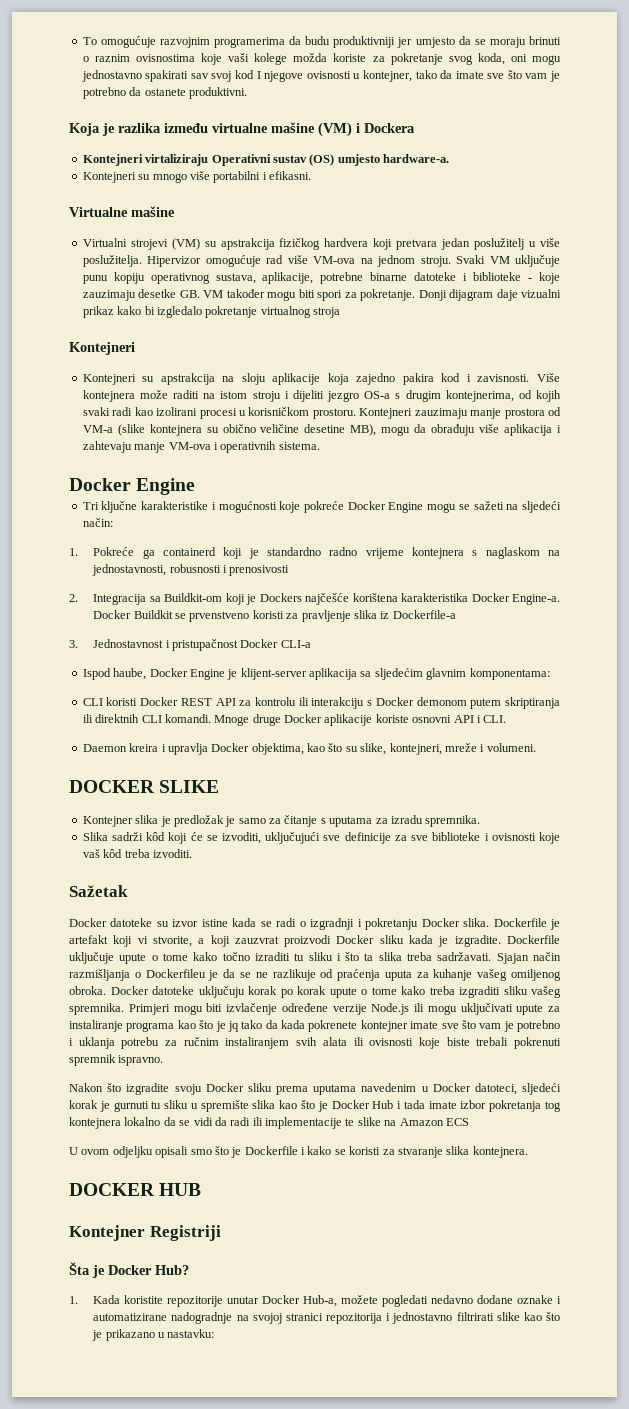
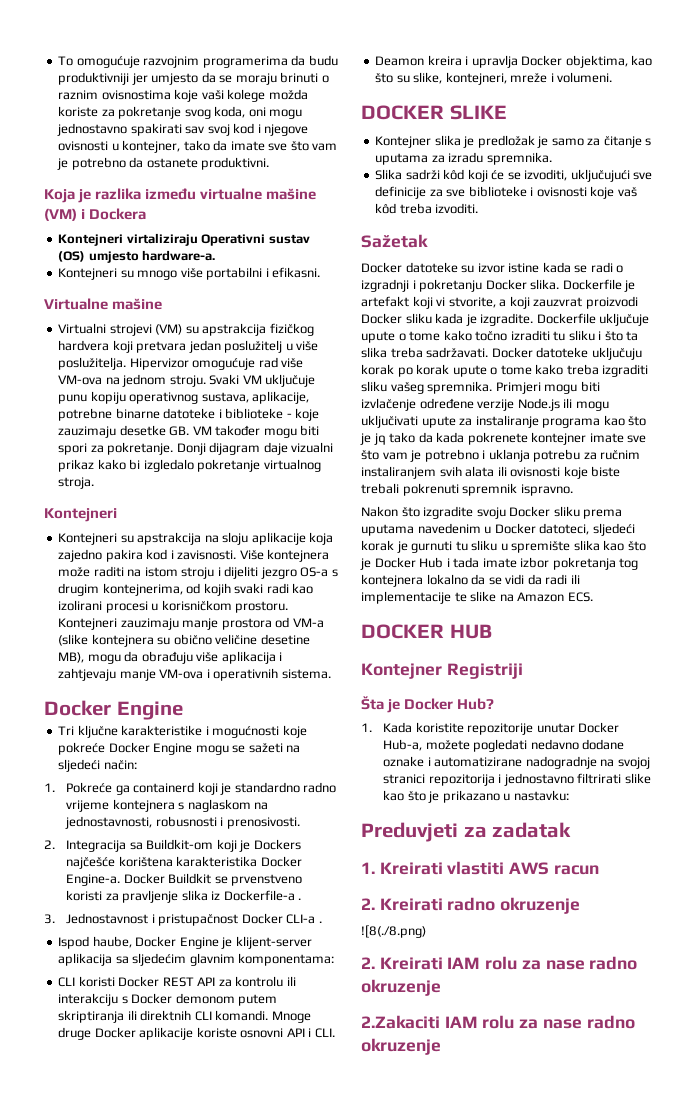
[256,71,261,79] I -> [257,124,261,133] i
[313,307,340,318] stroja -> [58,477,95,489] stroja.
[82,441,132,453] zahtevaju -> [58,668,117,681] zahtjevaju
[229,565,290,576] prenosivosti -> [226,817,300,829] prenosivosti.
(456, 614) none -> [298,898,302,900] .
(311, 644) none -> [318,921,322,923] .
[82,744,127,752] Daemon -> [375,56,425,66] Deamon
[496,952,561,964] [69,969,561,981] [69,986,106,995] Sjajan način razmišljanja o Dockerfileu je da se ne razlikuje od praćenja uputa za kuhanje vašeg omiljenog obroka. -> (489, 352) none
[445,1118,469,1126] [69,1146,528,1158] ECS // U ovom odjeljku opisali smo što je Dockerfile i kako se koristi za stvaranje slika kontejnera. -> [567,592,593,602] ECS.
(215, 1333) none -> [361,822,572,842] [361,861,599,875] [361,897,581,914] [361,925,426,938] [361,956,638,970] [361,979,441,996] [361,1015,635,1029] [361,1038,441,1055] // Preduvjeti za zadatak // 1. Kreirati vlastiti AWS racun // 2. Kreirati radno okruzenje // ![8(./8.png) // 2. Kreirati IAM rolu za nase radno okruzenje // 2.Zakaciti IAM rolu za nase radno okruzenje

